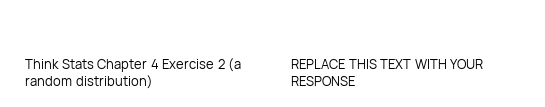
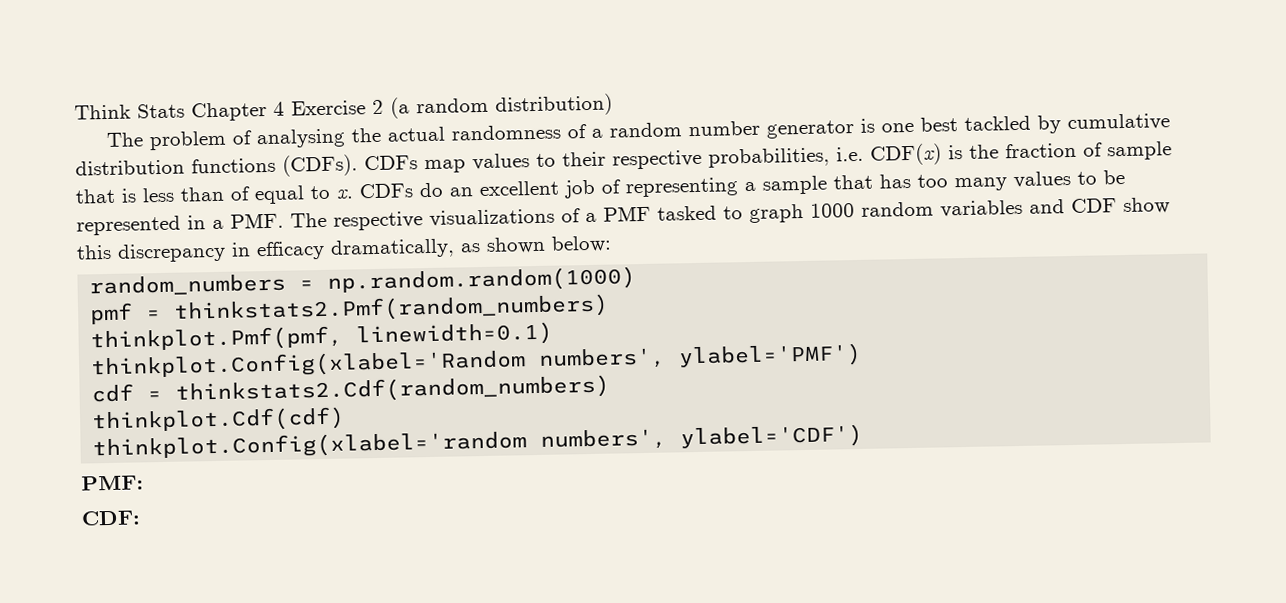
[291,59,484,69] [291,76,355,86] REPLACE THIS TEXT WITH YOUR RESPONSE -> [105,113,1170,151] [75,141,1172,177] [75,169,1125,205] [76,197,1170,236] [76,235,612,263] [89,266,637,297] [89,293,610,325] [90,321,554,353] [90,342,863,380] [91,374,611,405] [91,406,346,434] [92,423,864,461] [81,475,144,491] [81,510,141,526] The problem of analysing the actual randomness of a random number generator is one best tackled by cumulative distribution functions (CDFs). CDFs map values to their respective probabilities, i.e. CDF(x) is the fraction of sample that is less than of equal to x. CDFs do an excellent job of representing a sample that has too many values to be represented in a PMF. The respective visualizations of a PMF tasked to graph 1000 random variables and CDF show this discrepancy in efficacy dramatically, as shown below: // random_numbers = np.random.random(1000) // pmf = thinkstats2.Pmf(random_numbers) // thinkplot.Pmf(pmf, linewidth=0.1) // thinkplot.Config(xlabel='Random numbers', ylabel='PMF') // cdf = thinkstats2.Cdf(random_numbers) // thinkplot.Cdf(cdf) // thinkplot.Config(xlabel='random numbers', ylabel='CDF') // PMF: // CDF:

